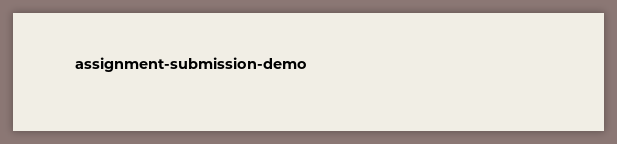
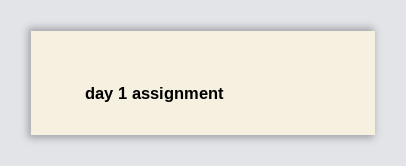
[75,57,307,72] assignment-submission-demo -> [85,87,224,102] day 1 assignment

